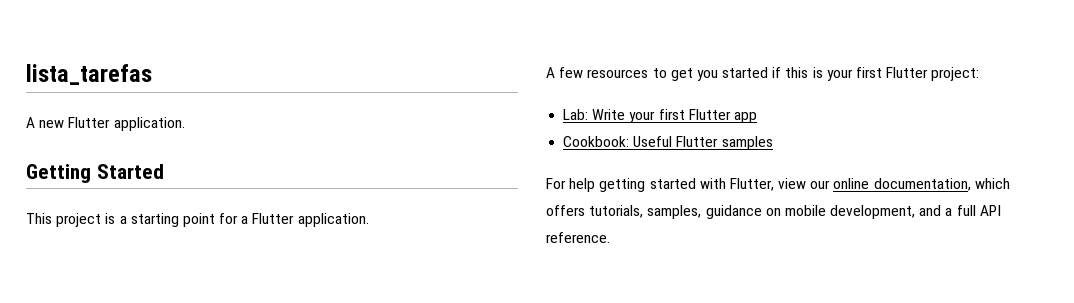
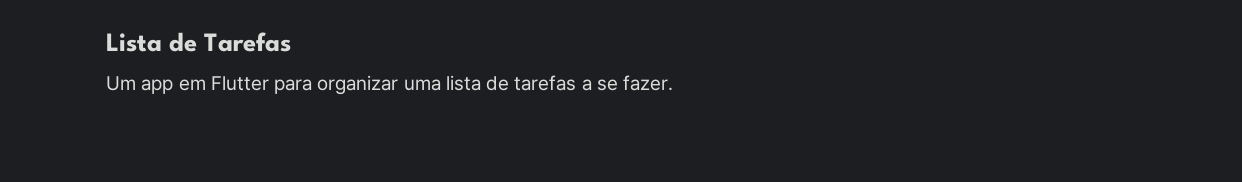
[26,64,152,85] [26,117,185,131] [26,164,164,183] [26,213,369,227] [546,67,980,81] [563,109,757,123] [563,136,773,150] [546,178,1010,192] [546,205,1001,219] [546,232,610,243] lista_tarefas // A new Flutter application. // Getting Started // This project is a starting point for a Flutter application. // A few resources to get you started if this is your first Flutter project: // Lab: Write your first Flutter app // Cookbook: Useful Flutter samples // For help getting started with Flutter, view our online documentation, which offers tutorials, samples, guidance on mobile development, and a full API reference. -> [106,32,292,52] [106,75,674,95] Lista de Tarefas // Um app em Flutter para organizar uma lista de tarefas a se fazer.

